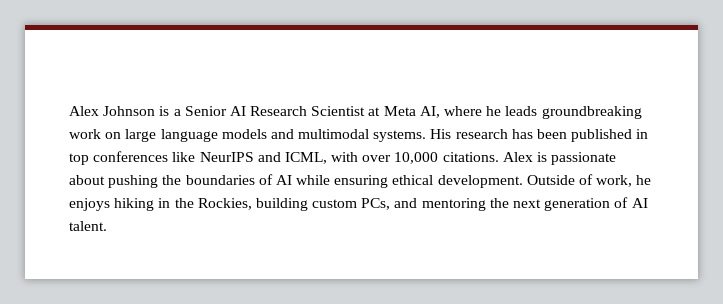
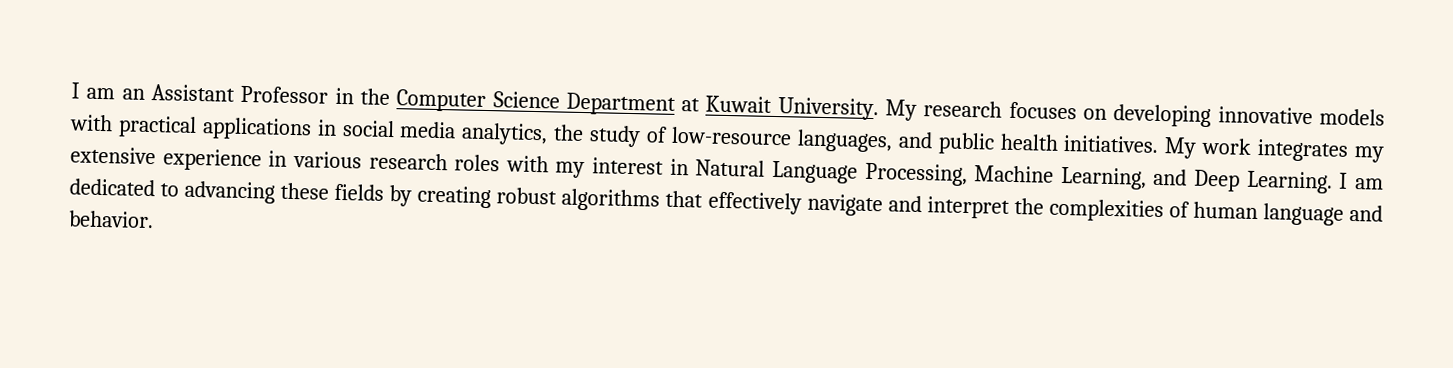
[69,106,642,119] [69,129,649,142] [69,151,617,165] [69,174,652,188] [69,197,648,211] [69,221,107,231] Alex Johnson is a Senior AI Research Scientist at Meta AI, where he leads groundbreaking work on large language models and multimodal systems. His research has been published in top conferences like NeurIPS and ICML, with over 10,000 citations. Alex is passionate about pushing the boundaries of AI while ensuring ethical development. Outside of work, he enjoys hiking in the Rockies, building custom PCs, and mentoring the next generation of AI talent. -> [71,82,1385,128] [69,114,1385,163] [70,146,1384,194] [69,178,1383,226] [68,210,154,229] I am an Assistant Professor in the Computer Science Department at Kuwait University. My research focuses on developing innovative models with practical applications in social media analytics, the study of low-resource languages, and public health initiatives. My work integrates my extensive experience in various research roles with my interest in Natural Language Processing, Machine Learning, and Deep Learning. I am dedicated to advancing these fields by creating robust algorithms that effectively navigate and interpret the complexities of human language and behavior.

